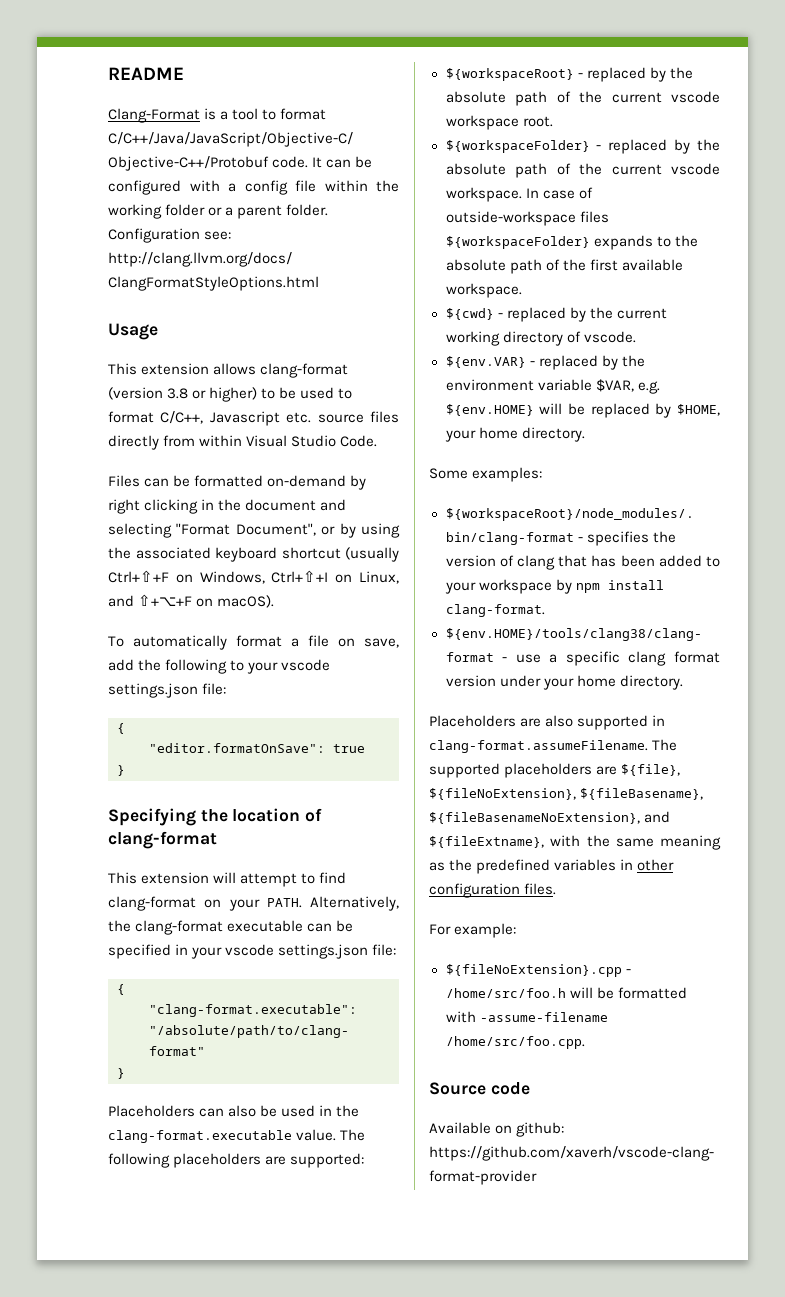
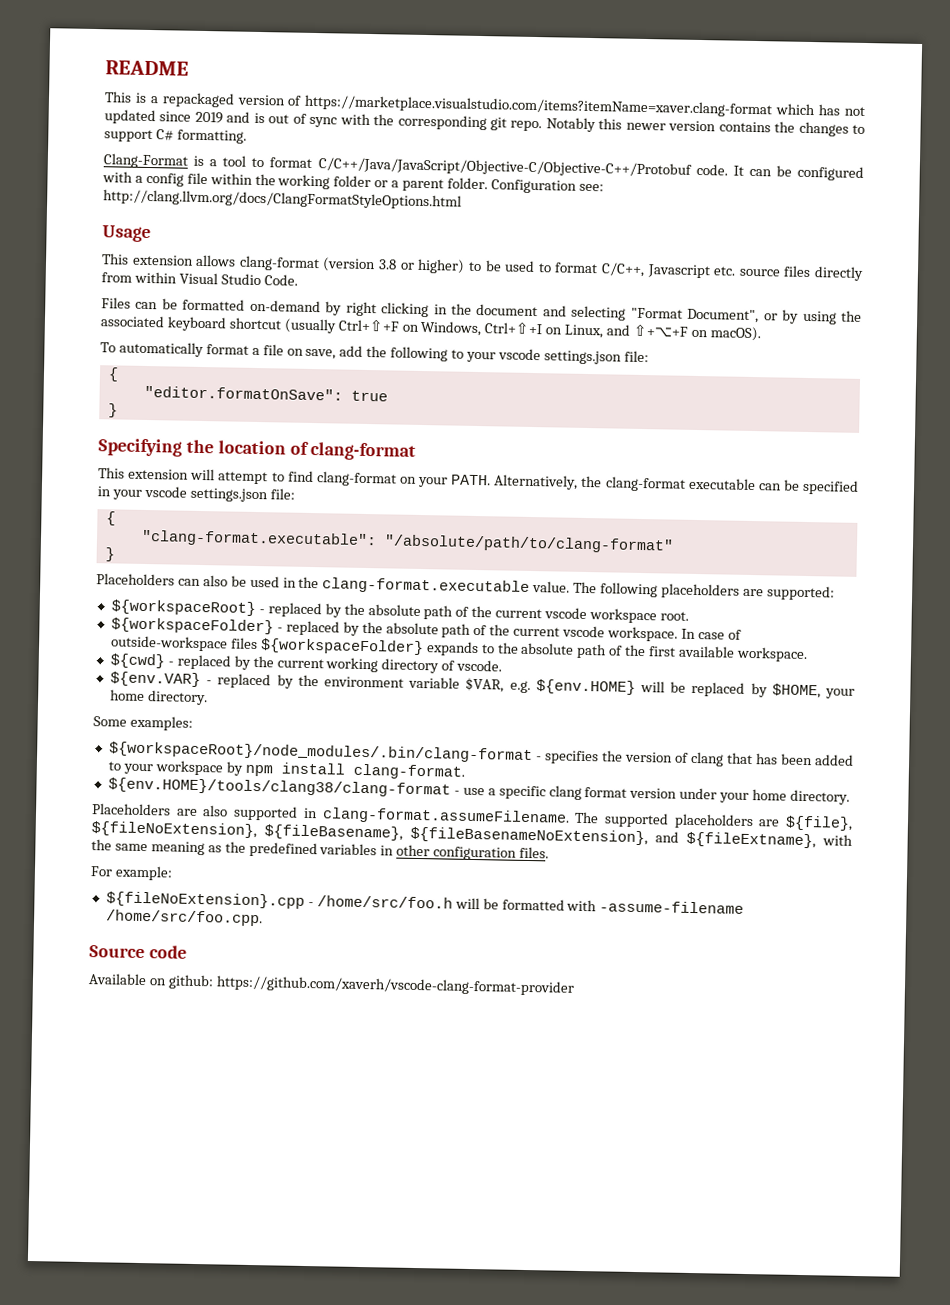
(184, 73) none -> [104,91,865,118] [104,109,866,137] [104,129,247,144] // This is a repackaged version of https://marketplace.visualstudio.com/items?itemName=xaver.clang-format which has not updated since 2019 and is out of sync with the corresponding git repo. Notably this newer version contains the changes to support C# formatting.

